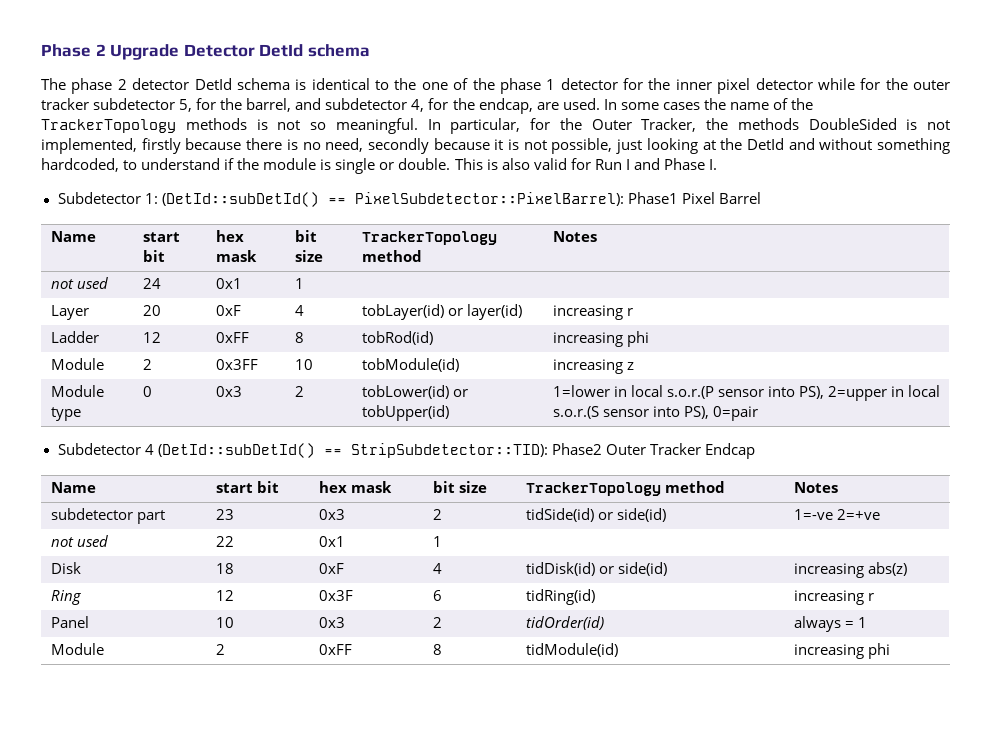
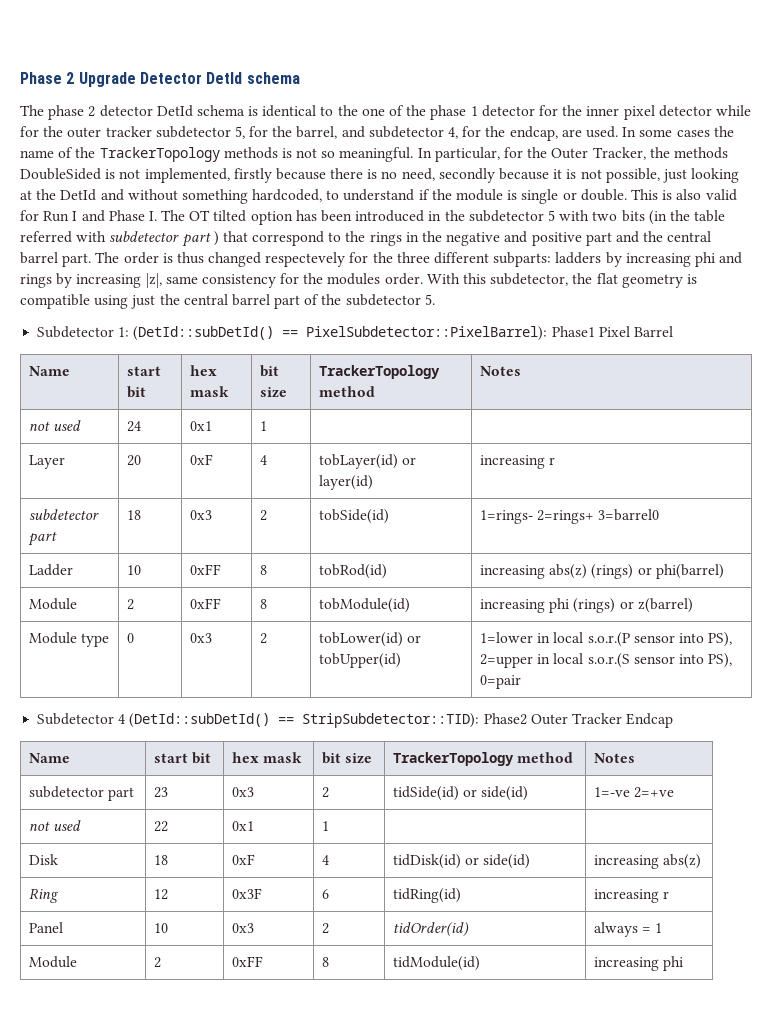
(717, 164) none -> [161,210,726,225] [20,231,712,247] [20,252,743,267] [20,273,697,288] [20,294,435,309] The OT tilted option has been introduced in the subdetector 5 with two bits (in the table referred with subdetector part ) that correspond to the rings in the negative and positive part and the central barrel part. The order is thus changed respectevely for the three different subparts: ladders by increasing phi and rings by increasing |z|, same consistency for the modules order. With this subdetector, the flat geometry is compatible using just the central barrel part of the subdetector 5.
(633, 312) none -> [29,509,100,520] [28,531,58,546] [127,510,142,520] [190,510,213,520] [260,510,268,521] [319,509,390,524] [480,509,660,524] // subdetector part | 18 | 0x3 | 2 | tobSide(id) | 1=rings- 2=rings+ 3=barrel0
[142,332,161,343] 12 -> [127,565,142,575] 10
[626,331,649,347] [50,358,104,370] [142,359,152,370] [215,359,258,370] [294,359,313,370] phi // Module | 2 | 0x3FF | 10 -> [549,564,724,579] [29,598,78,610] [127,599,135,610] [190,598,222,609] [260,599,268,609] abs(z) (rings) or phi(barrel) // Module | 2 | 0xFF | 8
[626,362,634,370] z -> [549,598,693,613] phi (rings) or z(barrel)

